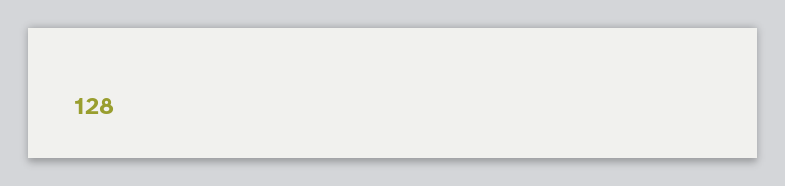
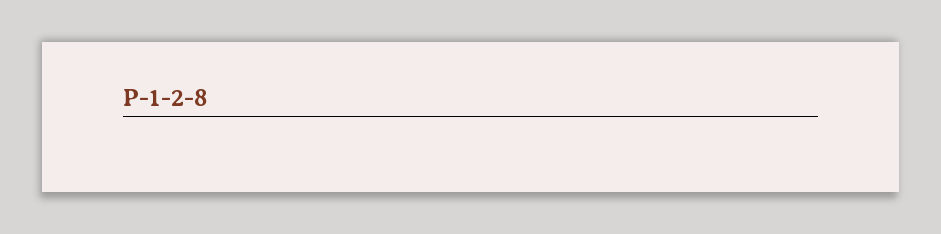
[74,98,114,114] 128 -> [123,89,208,106] P-1-2-8

